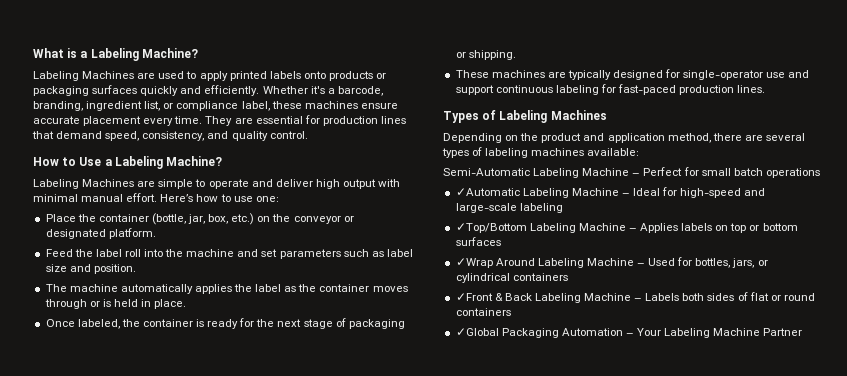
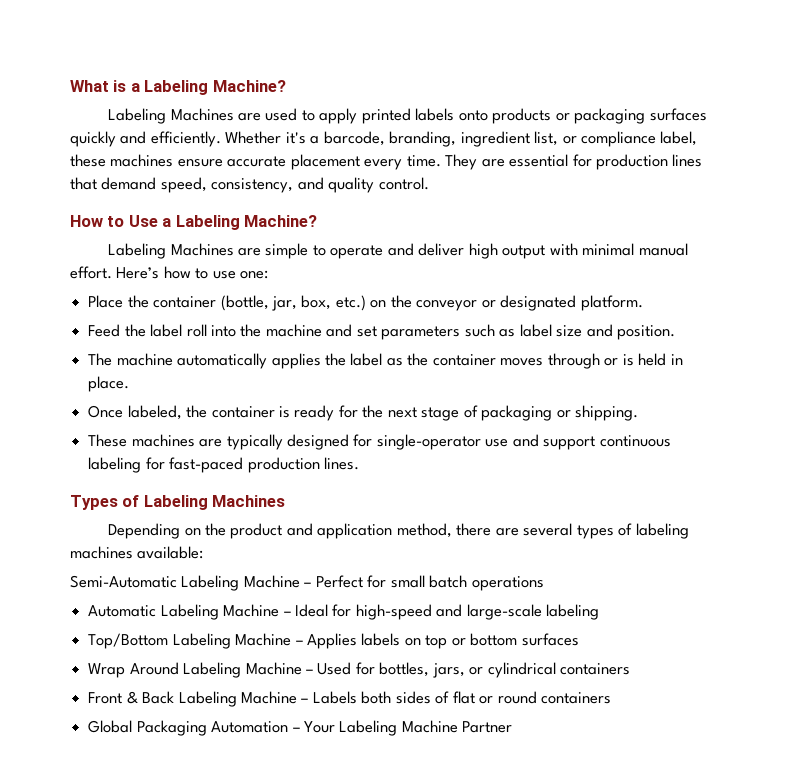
[455,188,520,196] ✓Automatic -> [88,605,157,617] Automatic
[455,223,527,233] ✓Top/Bottom -> [88,633,169,649] Top/Bottom
[455,258,493,268] ✓Wrap -> [88,663,126,678] Wrap
[455,293,493,301] ✓Front -> [88,692,123,704] Front
[455,328,499,336] ✓Global -> [88,720,133,733] Global

